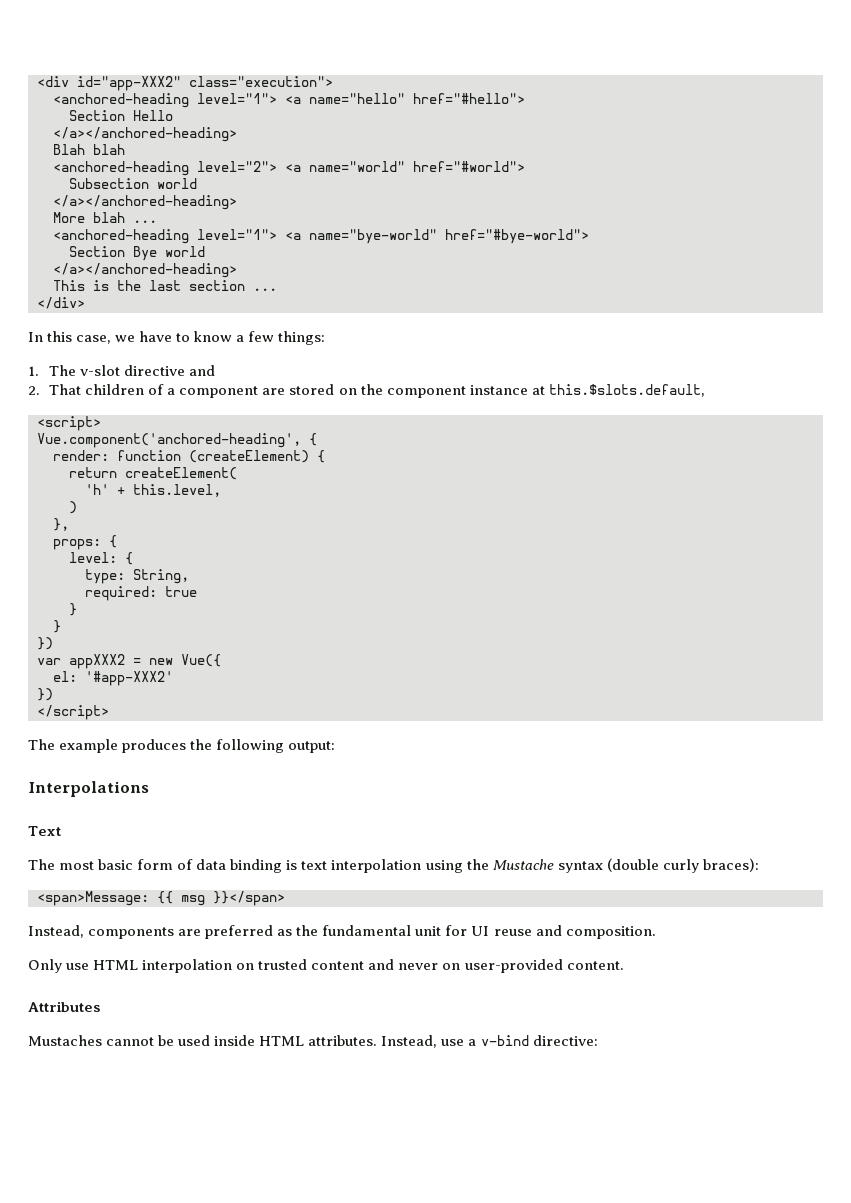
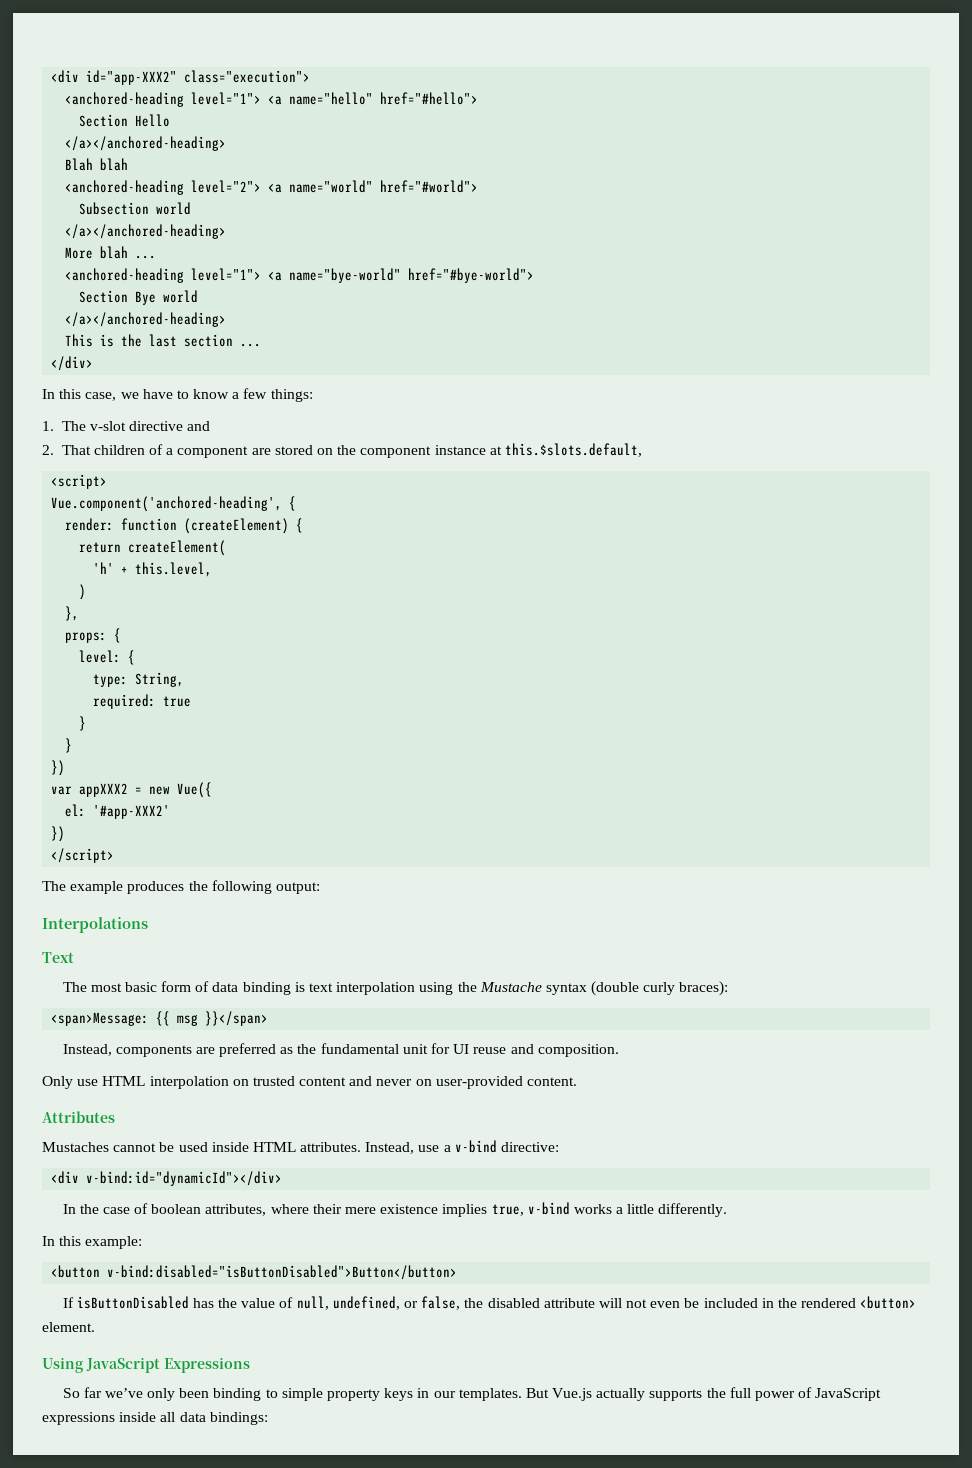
(598, 1040) none -> [51,1171,283,1186] [62,1202,728,1217] [42,1236,143,1249] [51,1265,458,1280] [62,1296,917,1310] [42,1322,95,1332] [42,1357,250,1373] [62,1387,882,1401] [42,1412,268,1425] // <div v-bind:id="dynamicId"></div> // In the case of boolean attributes, where their mere existence implies true, v-bind works a little differently. // In this example: // <button v-bind:disabled="isButtonDisabled">Button</button> // If isButtonDisabled has the value of null, undefined, or false, the disabled attribute will not even be included in the rendered <button> element. // Using JavaScript Expressions // So far we’ve only been binding to simple property keys in our templates. But Vue.js actually supports the full power of JavaScript expressions inside all data bindings:

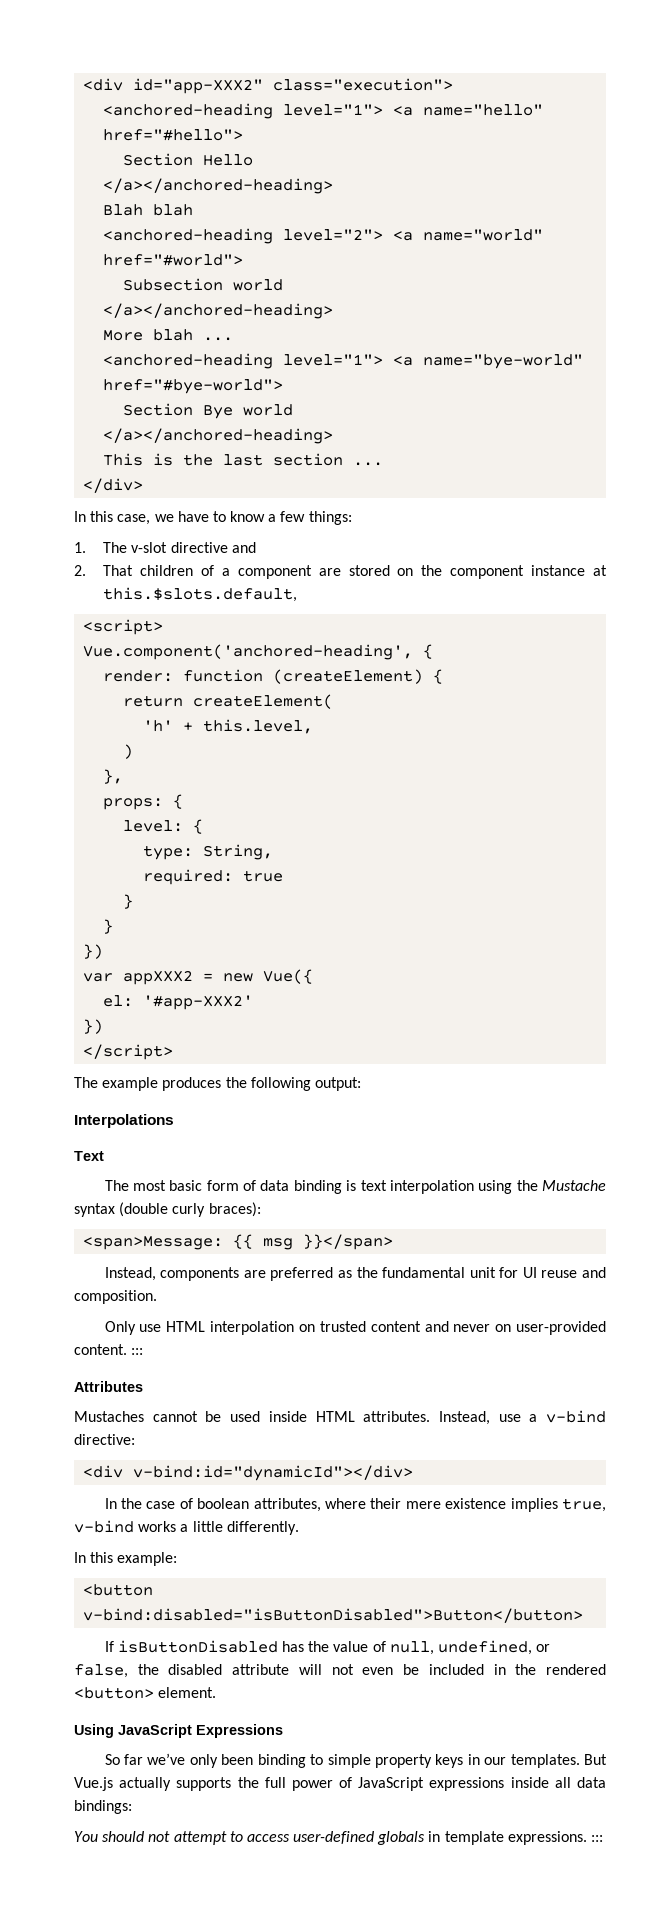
(578, 1081) none -> [131,1348,144,1355] :::
(268, 1418) none -> [74,1831,604,1845] // You should not attempt to access user-defined globals in template expressions. :::

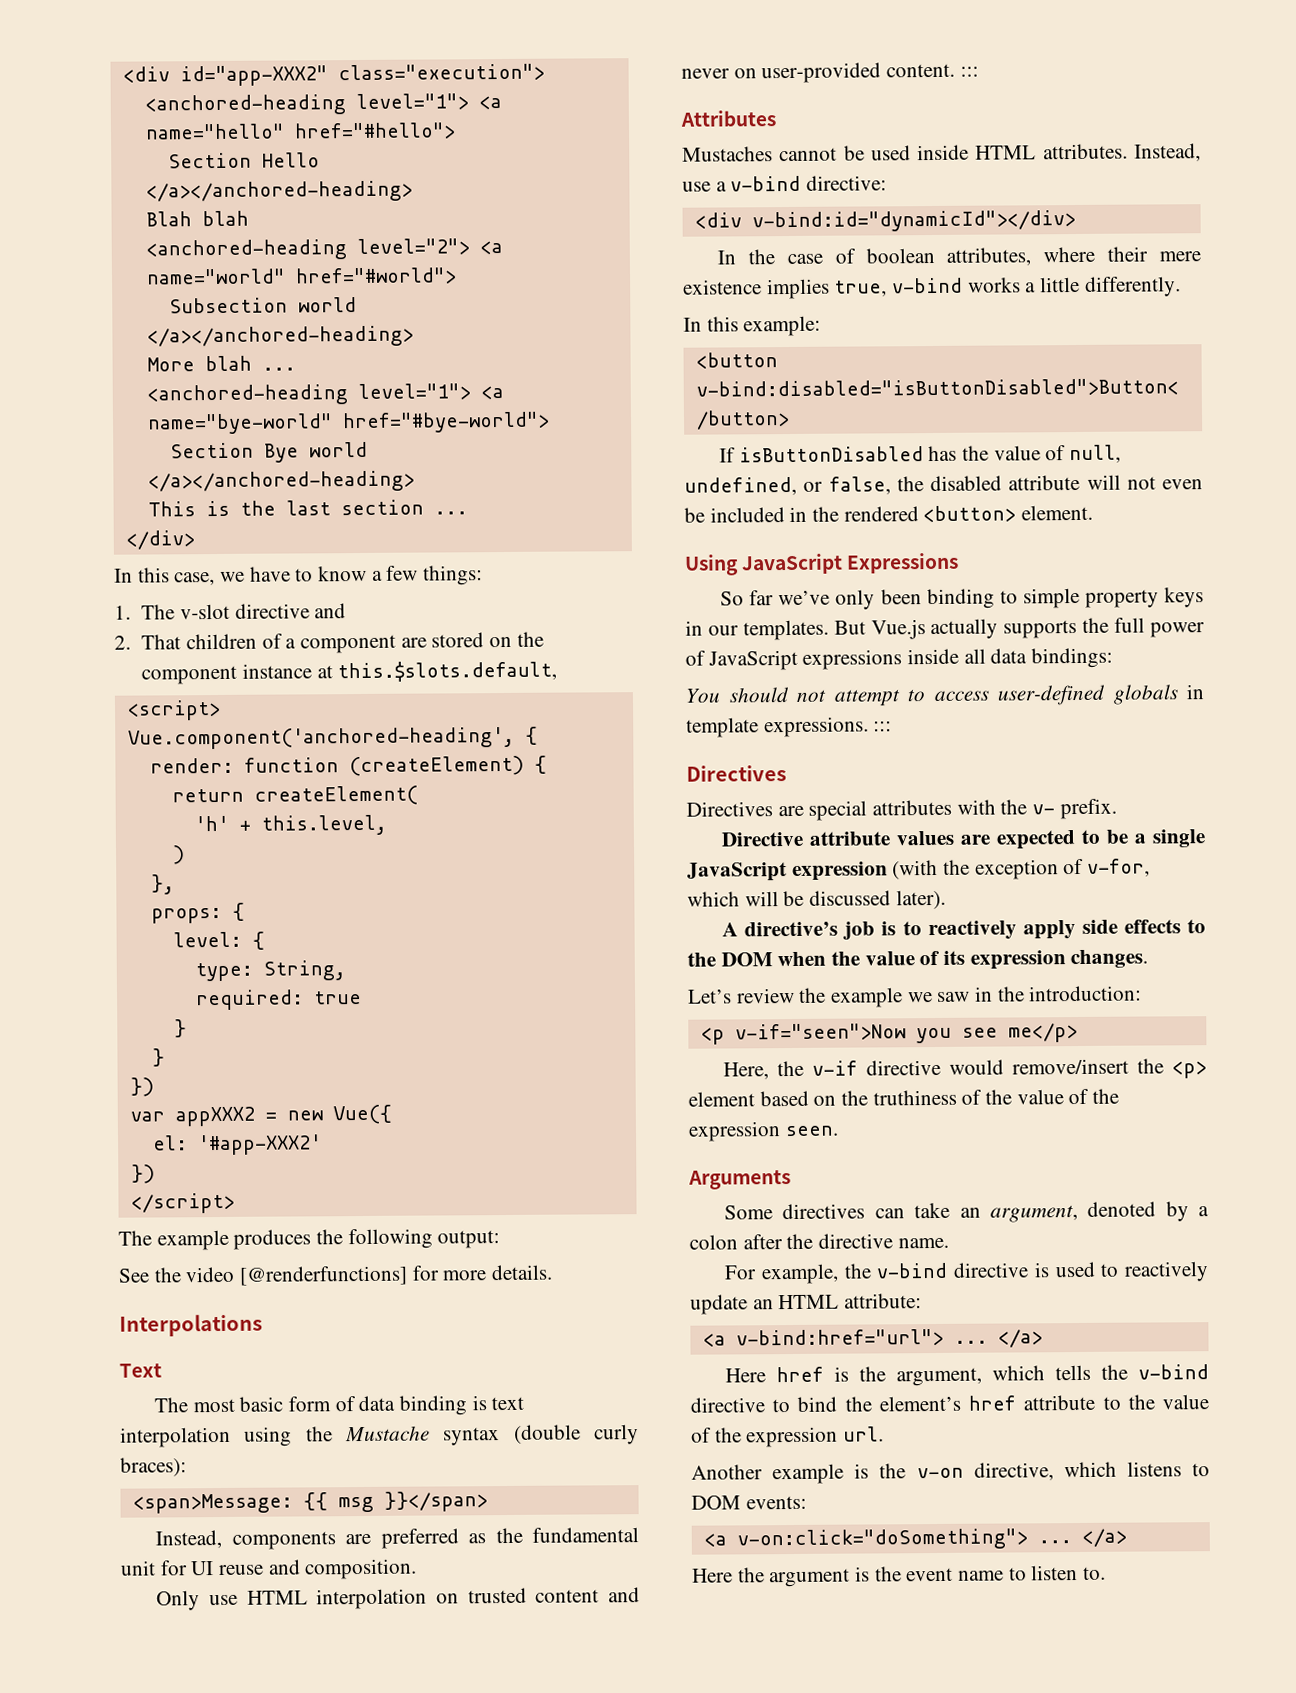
(361, 1084) none -> [118,1264,554,1286] // See the video [@renderfunctions] for more details.
(604, 1838) none -> [686,765,787,782] [686,798,1117,821] [721,829,1206,850] [687,858,1151,882] [687,889,946,910] [722,919,1206,941] [687,949,1149,970] [688,985,1143,1008] [700,1023,1078,1045] [723,1058,1207,1080] [688,1088,1120,1107] [688,1121,839,1142] [688,1170,791,1190] [724,1201,1209,1223] [689,1233,949,1250] [724,1261,1209,1285] [690,1293,923,1315] [702,1328,1043,1348] [725,1364,1209,1387] [690,1394,1209,1413] [691,1426,885,1448] [691,1461,1210,1485] [691,1495,807,1510] [703,1528,1127,1551] [692,1565,1107,1588] // Directives // Directives are special attributes with the v- prefix. // Directive attribute values are expected to be a single JavaScript expression (with the exception of v-for, which will be discussed later). // A directive’s job is to reactively apply side effects to the DOM when the value of its expression changes. // Let’s review the example we saw in the introduction: // <p v-if="seen">Now you see me</p> // Here, the v-if directive would remove/insert the <p> element based on the truthiness of the value of the expression seen. // Arguments // Some directives can take an argument, denoted by a colon after the directive name. // For example, the v-bind directive is used to reactively update an HTML attribute: // <a v-bind:href="url"> ... </a> // Here href is the argument, which tells the v-bind directive to bind the element’s href attribute to the value of the expression url. // Another example is the v-on directive, which listens to DOM events: // <a v-on:click="doSomething"> ... </a> // Here the argument is the event name to listen to.

